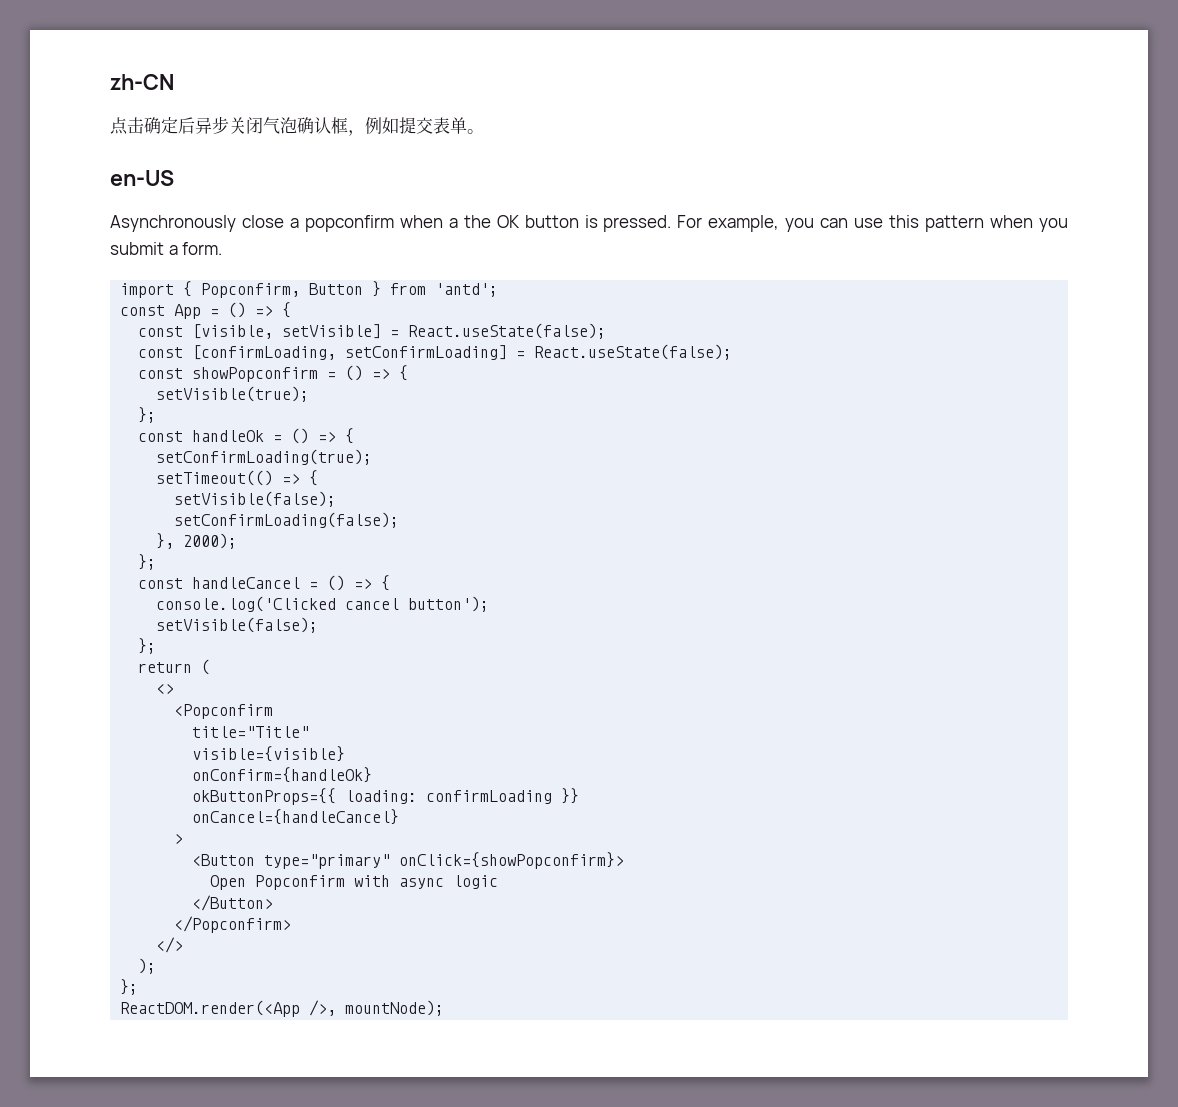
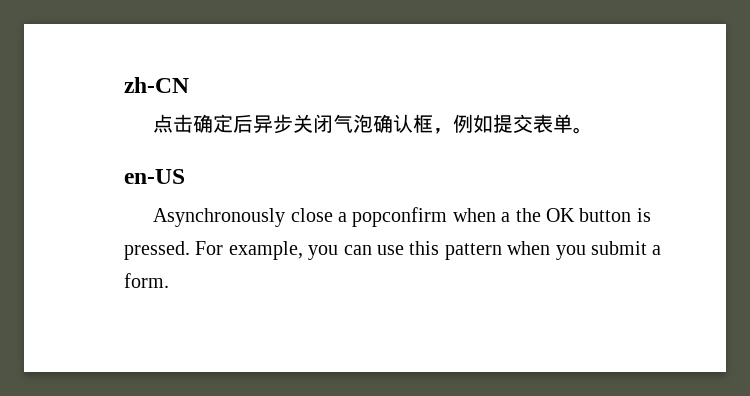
[120,281,499,298] [120,302,292,319] [138,323,607,339] [138,344,733,360] [138,365,409,382] [156,386,310,402] [138,407,157,423] [138,428,355,444] [156,449,373,465] [156,470,319,486] [174,491,337,507] [174,512,400,528] [156,533,238,549] [138,554,157,570] [138,575,391,591] [156,596,490,612] [156,617,319,633] [138,638,157,654] [138,659,211,675] [156,684,175,694] [174,704,274,719] [192,726,310,738] [192,746,346,762] [192,767,373,783] [192,788,580,805] [192,809,400,825] [174,834,184,844] [192,852,625,869] [210,875,499,890] [192,895,274,911] [174,916,292,933] [156,937,184,953] [138,958,157,974] [120,979,139,995] [120,1000,445,1017] // import { Popconfirm, Button } from 'antd'; // const App = () => { // const [visible, setVisible] = React.useState(false); // const [confirmLoading, setConfirmLoading] = React.useState(false); // const showPopconfirm = () => { // setVisible(true); // }; // const handleOk = () => { // setConfirmLoading(true); // setTimeout(() => { // setVisible(false); // setConfirmLoading(false); // }, 2000); // }; // const handleCancel = () => { // console.log('Clicked cancel button'); // setVisible(false); // }; // return ( // <> // <Popconfirm // title="Title" // visible={visible} // onConfirm={handleOk} // okButtonProps={{ loading: confirmLoading }} // onCancel={handleCancel} // > // <Button type="primary" onClick={showPopconfirm}> // Open Popconfirm with async logic // </Button> // </Popconfirm> // </> // ); // }; // ReactDOM.render(<App />, mountNode); -> (169, 280) none

